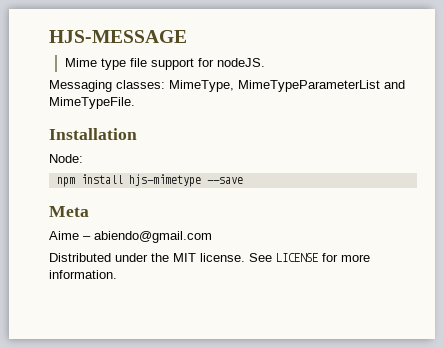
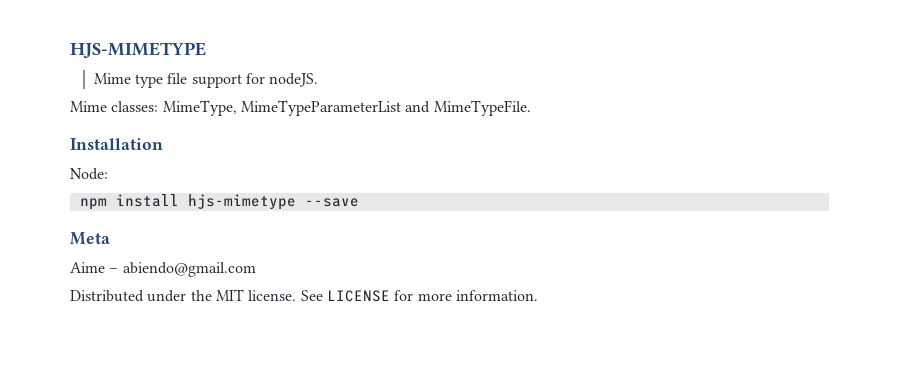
[49,30,187,43] HJS-MESSAGE -> [70,42,206,59] HJS-MIMETYPE
[49,80,112,92] Messaging -> [70,101,107,112] Mime

